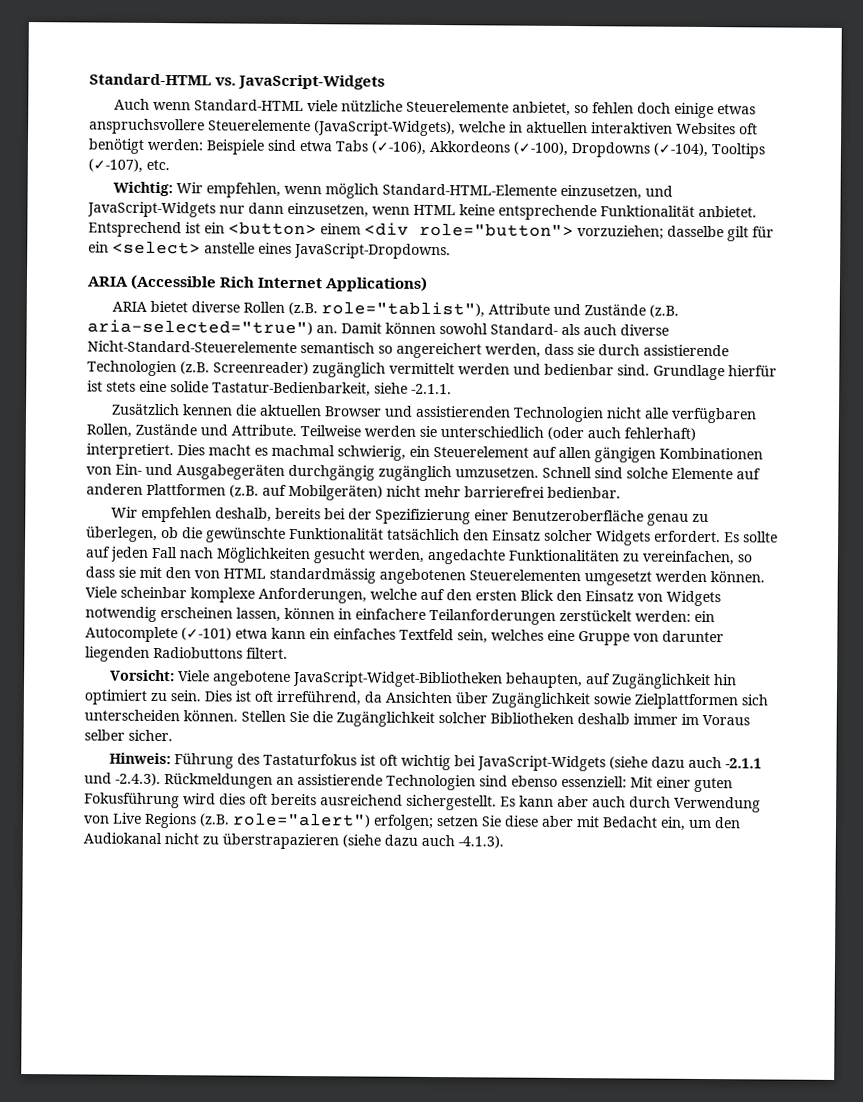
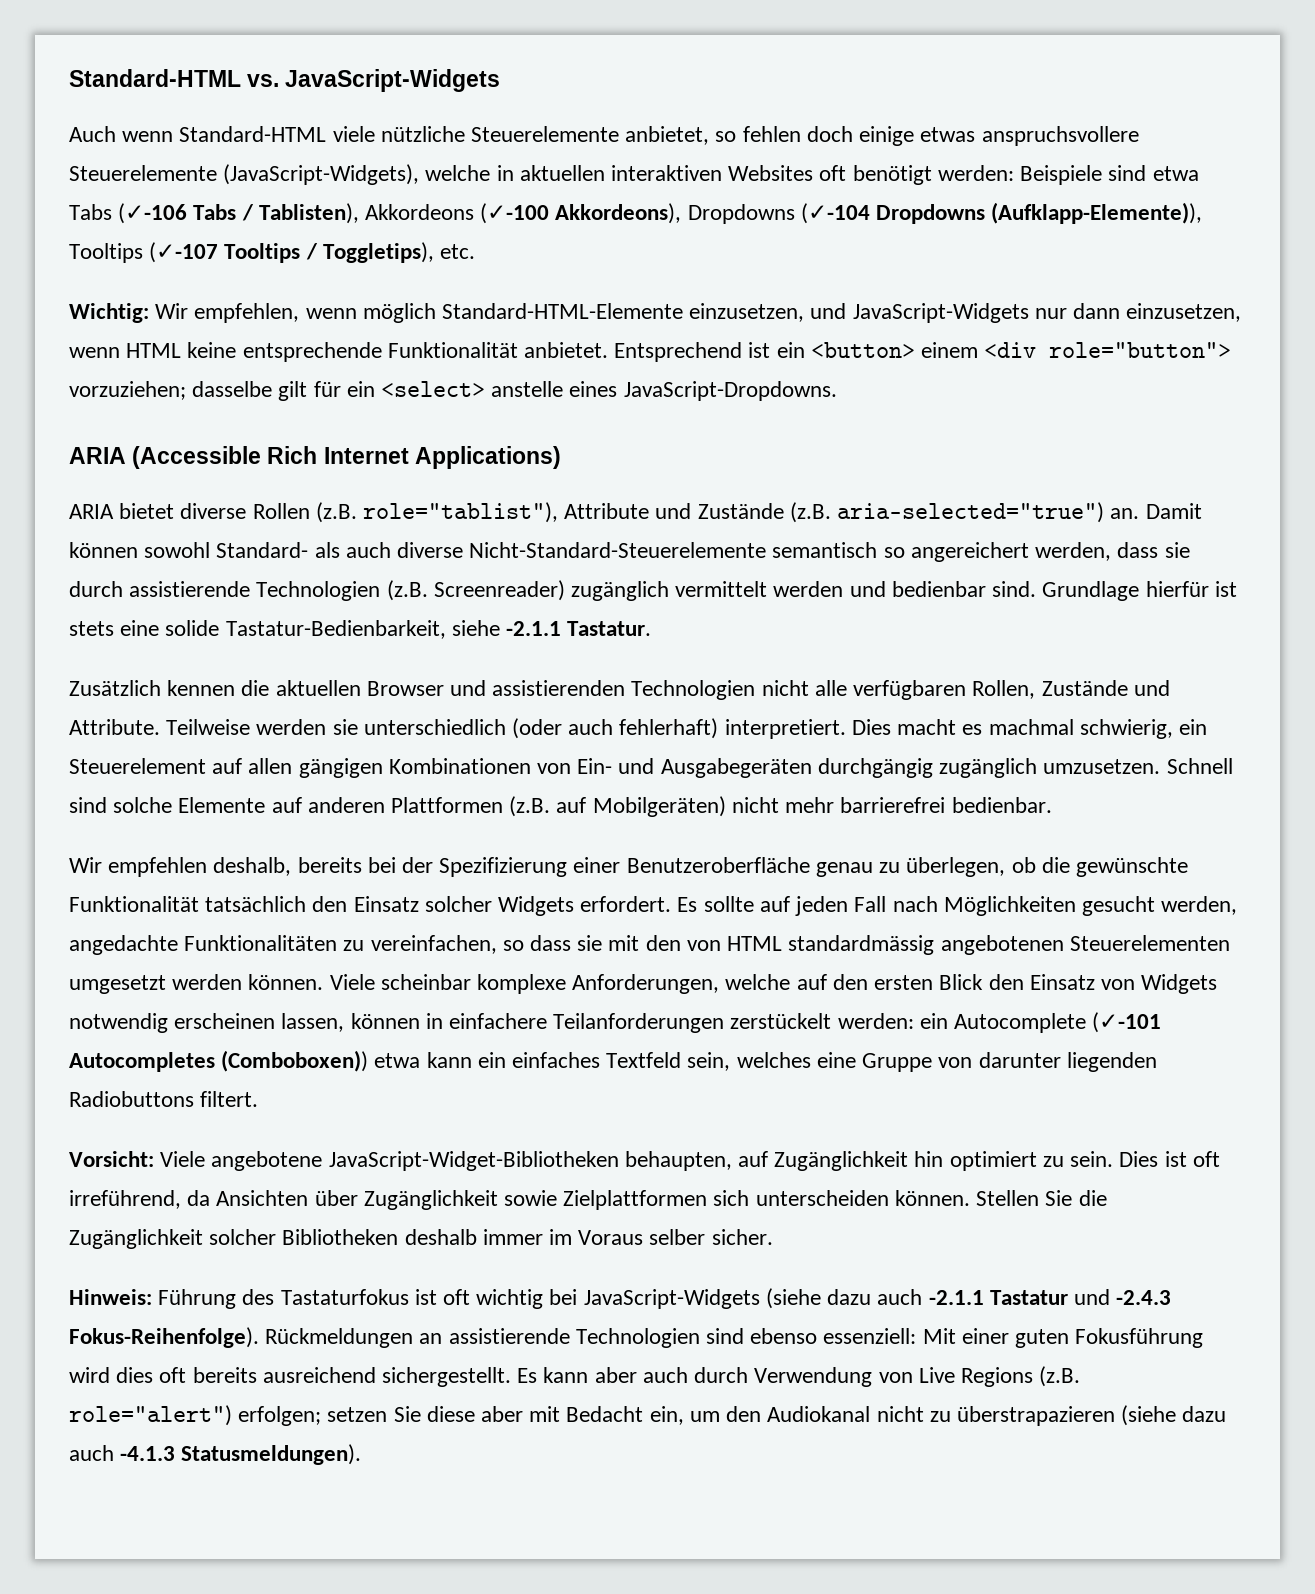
[371,140,765,159] [88,158,143,173] (✓-106), Akkordeons (✓-100), Dropdowns (✓-104), Tooltips (✓-107), -> [118,202,1203,224] [69,242,434,263] (✓-106 Tabs / Tablisten), Akkordeons (✓-100 Akkordeons), Dropdowns (✓-104 Dropdowns (Aufklapp-Elemente)), Tooltips (✓-107 Tooltips / Toggletips),
[411,383,452,395] -2.1.1. -> [506,621,652,636] -2.1.1 Tastatur.
[181,627,232,641] (✓-101) -> [1092,1012,1162,1033] [69,1050,369,1072] (✓-101 Autocompletes (Comboboxen))
[84,772,161,787] und -2.4.3). -> [989,1289,1172,1305] [69,1327,259,1348] Tastatur und -2.4.3 Fokus-Reihenfolge).
[458,835,504,849] -4.1.3). -> [120,1444,362,1465] -4.1.3 Statusmeldungen).

